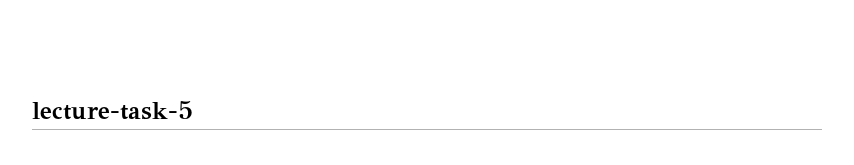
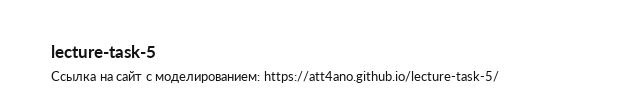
(193, 110) none -> [51,71,499,83] // Ссылка на сайт с моделированием: https://att4ano.github.io/lecture-task-5/

